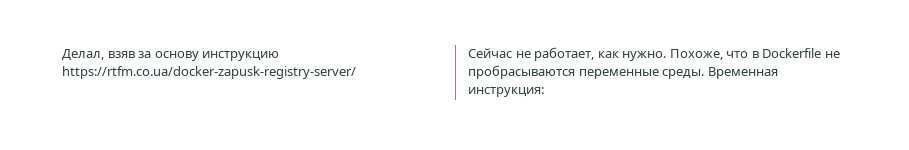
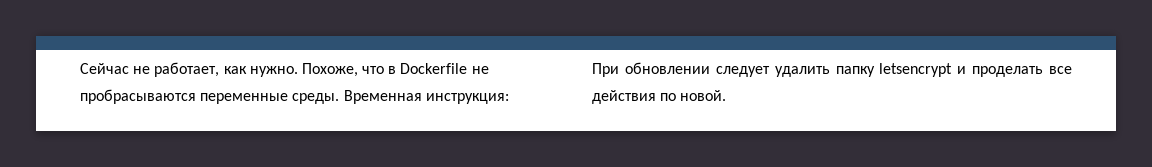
[62,49,280,61] [62,66,356,79] Делал, взяв за основу инструкцию https://rtfm.co.ua/docker-zapusk-registry-server/ // -> (80, 68) none
(544, 92) none -> [592,62,1072,77] [592,90,727,104] // При обновлении следует удалить папку letsencrypt и проделать все действия по новой.

